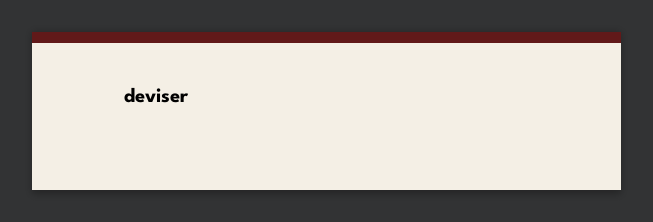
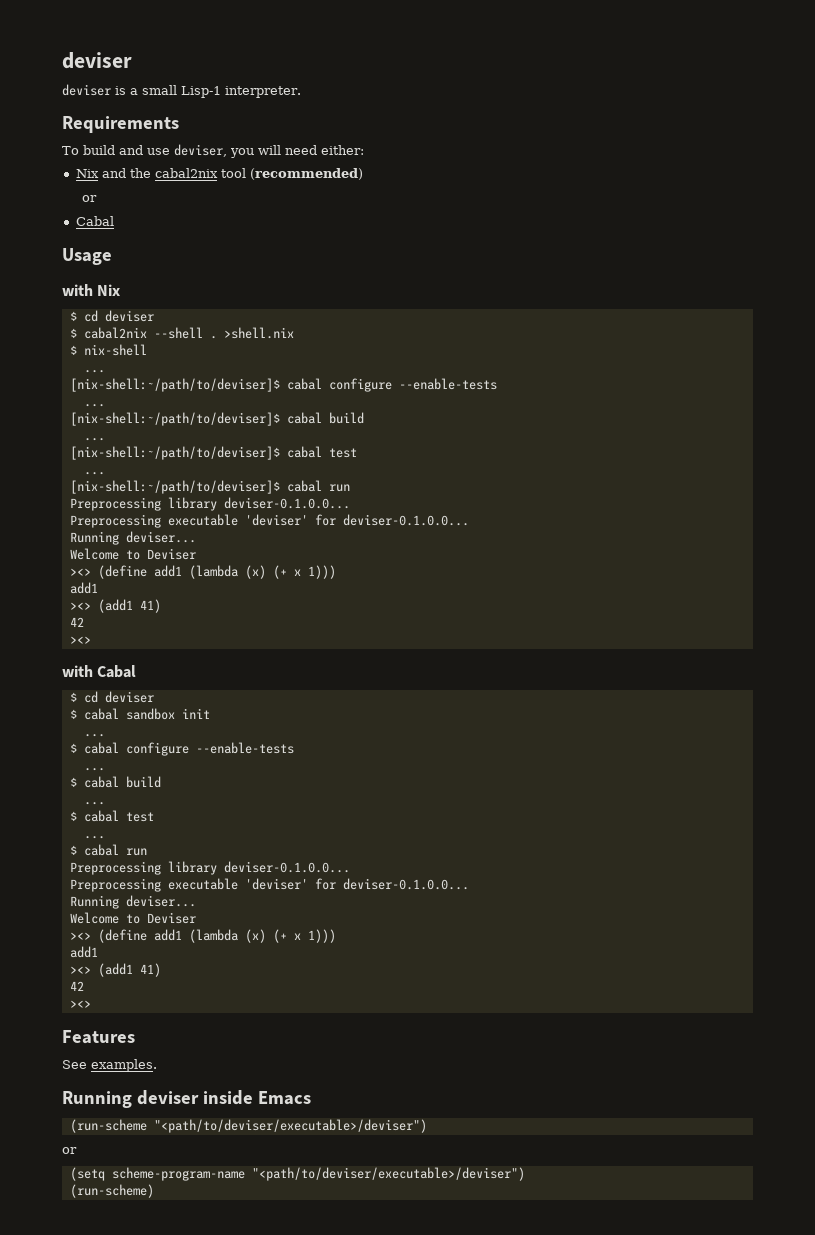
[124,87,189,103] deviser -> [62,52,132,69] [62,84,301,98] [62,116,179,133] [62,144,364,158] [75,168,363,180] [81,195,97,202] [75,216,114,226] [62,248,112,265] [62,284,121,296] [69,310,154,322] [69,327,294,339] [69,344,147,356] [83,370,105,373] [69,378,497,392] [83,404,105,407] [69,412,364,426] [83,438,105,441] [69,446,357,460] [83,472,105,475] [69,480,350,494] [69,497,350,511] [69,514,469,528] [69,531,196,545] [69,548,196,560] [69,565,336,579] [69,582,98,594] [69,599,161,613] [69,617,84,627] [69,636,91,644] [62,665,137,678] [69,691,154,703] [69,708,210,720] [83,734,105,737] [69,742,294,756] [83,768,105,771] [69,776,161,788] [83,802,105,805] [69,810,154,822] [83,836,105,839] [69,844,147,856] [69,861,350,875] [69,878,469,892] [69,895,196,909] [69,912,196,924] [69,929,336,943] [69,946,98,958] [69,963,161,977] [69,981,84,991] [69,1000,91,1008] [62,1030,135,1044] [62,1059,157,1072] [62,1090,311,1108] [69,1119,427,1133] [62,1147,77,1154] [69,1167,525,1181] [69,1184,154,1198] deviser // deviser is a small Lisp-1 interpreter. // Requirements // To build and use deviser, you will need either: // Nix and the cabal2nix tool (recommended) // or // Cabal // Usage // with Nix // $ cd deviser // $ cabal2nix --shell . >shell.nix // $ nix-shell // ... // [nix-shell:~/path/to/deviser]$ cabal configure --enable-tests // ... // [nix-shell:~/path/to/deviser]$ cabal build // ... // [nix-shell:~/path/to/deviser]$ cabal test // ... // [nix-shell:~/path/to/deviser]$ cabal run // Preprocessing library deviser-0.1.0.0... // Preprocessing executable 'deviser' for deviser-0.1.0.0... // Running deviser... // Welcome to Deviser // ><> (define add1 (lambda (x) (+ x 1))) // add1 // ><> (add1 41) // 42 // ><> // with Cabal // $ cd deviser // $ cabal sandbox init // ... // $ cabal configure --enable-tests // ... // $ cabal build // ... // $ cabal test // ... // $ cabal run // Preprocessing library deviser-0.1.0.0... // Preprocessing executable 'deviser' for deviser-0.1.0.0... // Running deviser... // Welcome to Deviser // ><> (define add1 (lambda (x) (+ x 1))) // add1 // ><> (add1 41) // 42 // ><> // Features // See examples. // Running deviser inside Emacs // (run-scheme "<path/to/deviser/executable>/deviser") // or // (setq scheme-program-name "<path/to/deviser/executable>/deviser") // (run-scheme)

